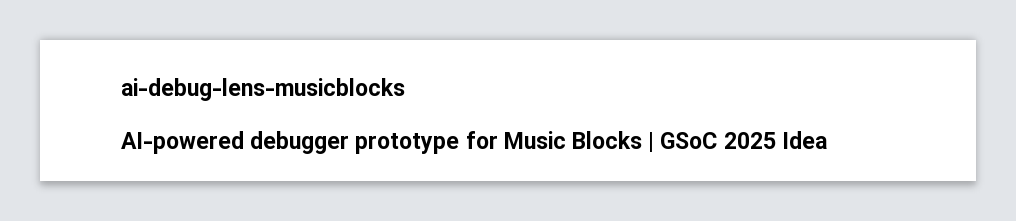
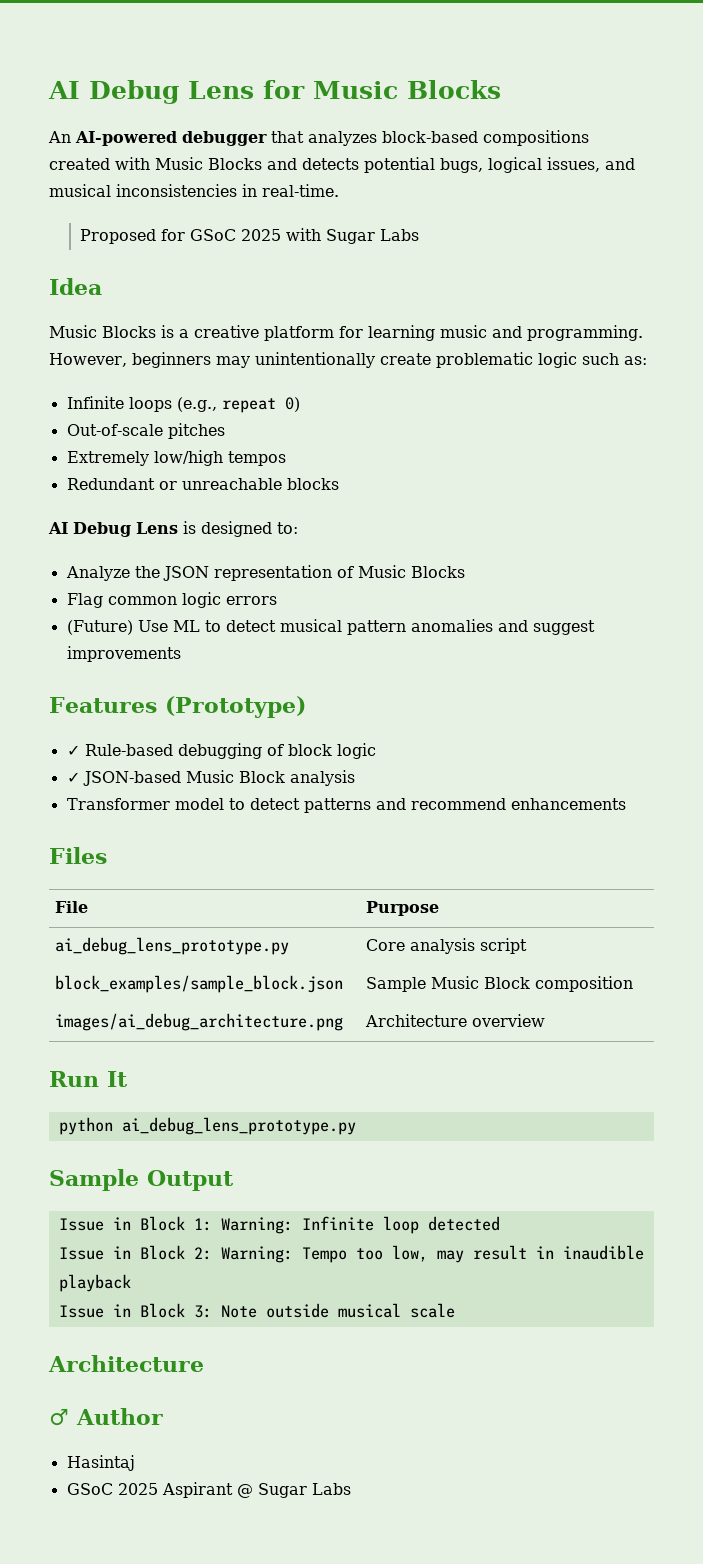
[121,78,405,101] [121,131,460,154] ai-debug-lens-musicblocks // AI-powered debugger prototype -> [48,80,254,104] AI Debug Lens
[648,131,827,152] | GSoC 2025 Idea -> [48,130,589,146] [49,157,635,173] [49,184,339,197] [79,228,419,244] [49,278,102,295] [49,325,643,341] [49,352,647,368] [66,396,300,413] [66,423,225,439] [66,450,286,466] [66,478,339,490] [48,521,298,537] [65,565,465,581] [66,592,277,608] [66,619,595,635] [66,646,181,662] [49,696,306,718] [66,743,376,759] [66,770,355,786] [66,798,626,813] [49,847,107,864] [55,901,89,913] [366,901,440,916] [55,937,290,955] [366,938,528,954] [55,975,344,993] [366,976,634,992] [55,1013,344,1031] [365,1014,546,1027] [49,1071,128,1087] [58,1117,356,1135] [49,1169,234,1191] [58,1216,500,1234] [58,1245,644,1263] [58,1274,131,1292] [58,1303,455,1318] [48,1355,204,1372] [49,1408,163,1426] [66,1455,135,1471] [66,1482,351,1498] // An AI-powered debugger that analyzes block-based compositions created with Music Blocks and detects potential bugs, logical issues, and musical inconsistencies in real-time. // Proposed for GSoC 2025 with Sugar Labs // Idea // Music Blocks is a creative platform for learning music and programming. However, beginners may unintentionally create problematic logic such as: // Infinite loops (e.g., repeat 0) // Out-of-scale pitches // Extremely low/high tempos // Redundant or unreachable blocks // AI Debug Lens is designed to: // Analyze the JSON representation of Music Blocks // Flag common logic errors // (Future) Use ML to detect musical pattern anomalies and suggest improvements // Features (Prototype) // ✓ Rule-based debugging of block logic // ✓ JSON-based Music Block analysis // Transformer model to detect patterns and recommend enhancements // Files // File | Purpose // ai_debug_lens_prototype.py | Core analysis script // block_examples/sample_block.json | Sample Music Block composition // images/ai_debug_architecture.png | Architecture overview // Run It // python ai_debug_lens_prototype.py // Sample Output // Issue in Block 1: Warning: Infinite loop detected // Issue in Block 2: Warning: Tempo too low, may result in inaudible playback // Issue in Block 3: Note outside musical scale // Architecture // ♂ Author // Hasintaj // GSoC 2025 Aspirant @ Sugar Labs

